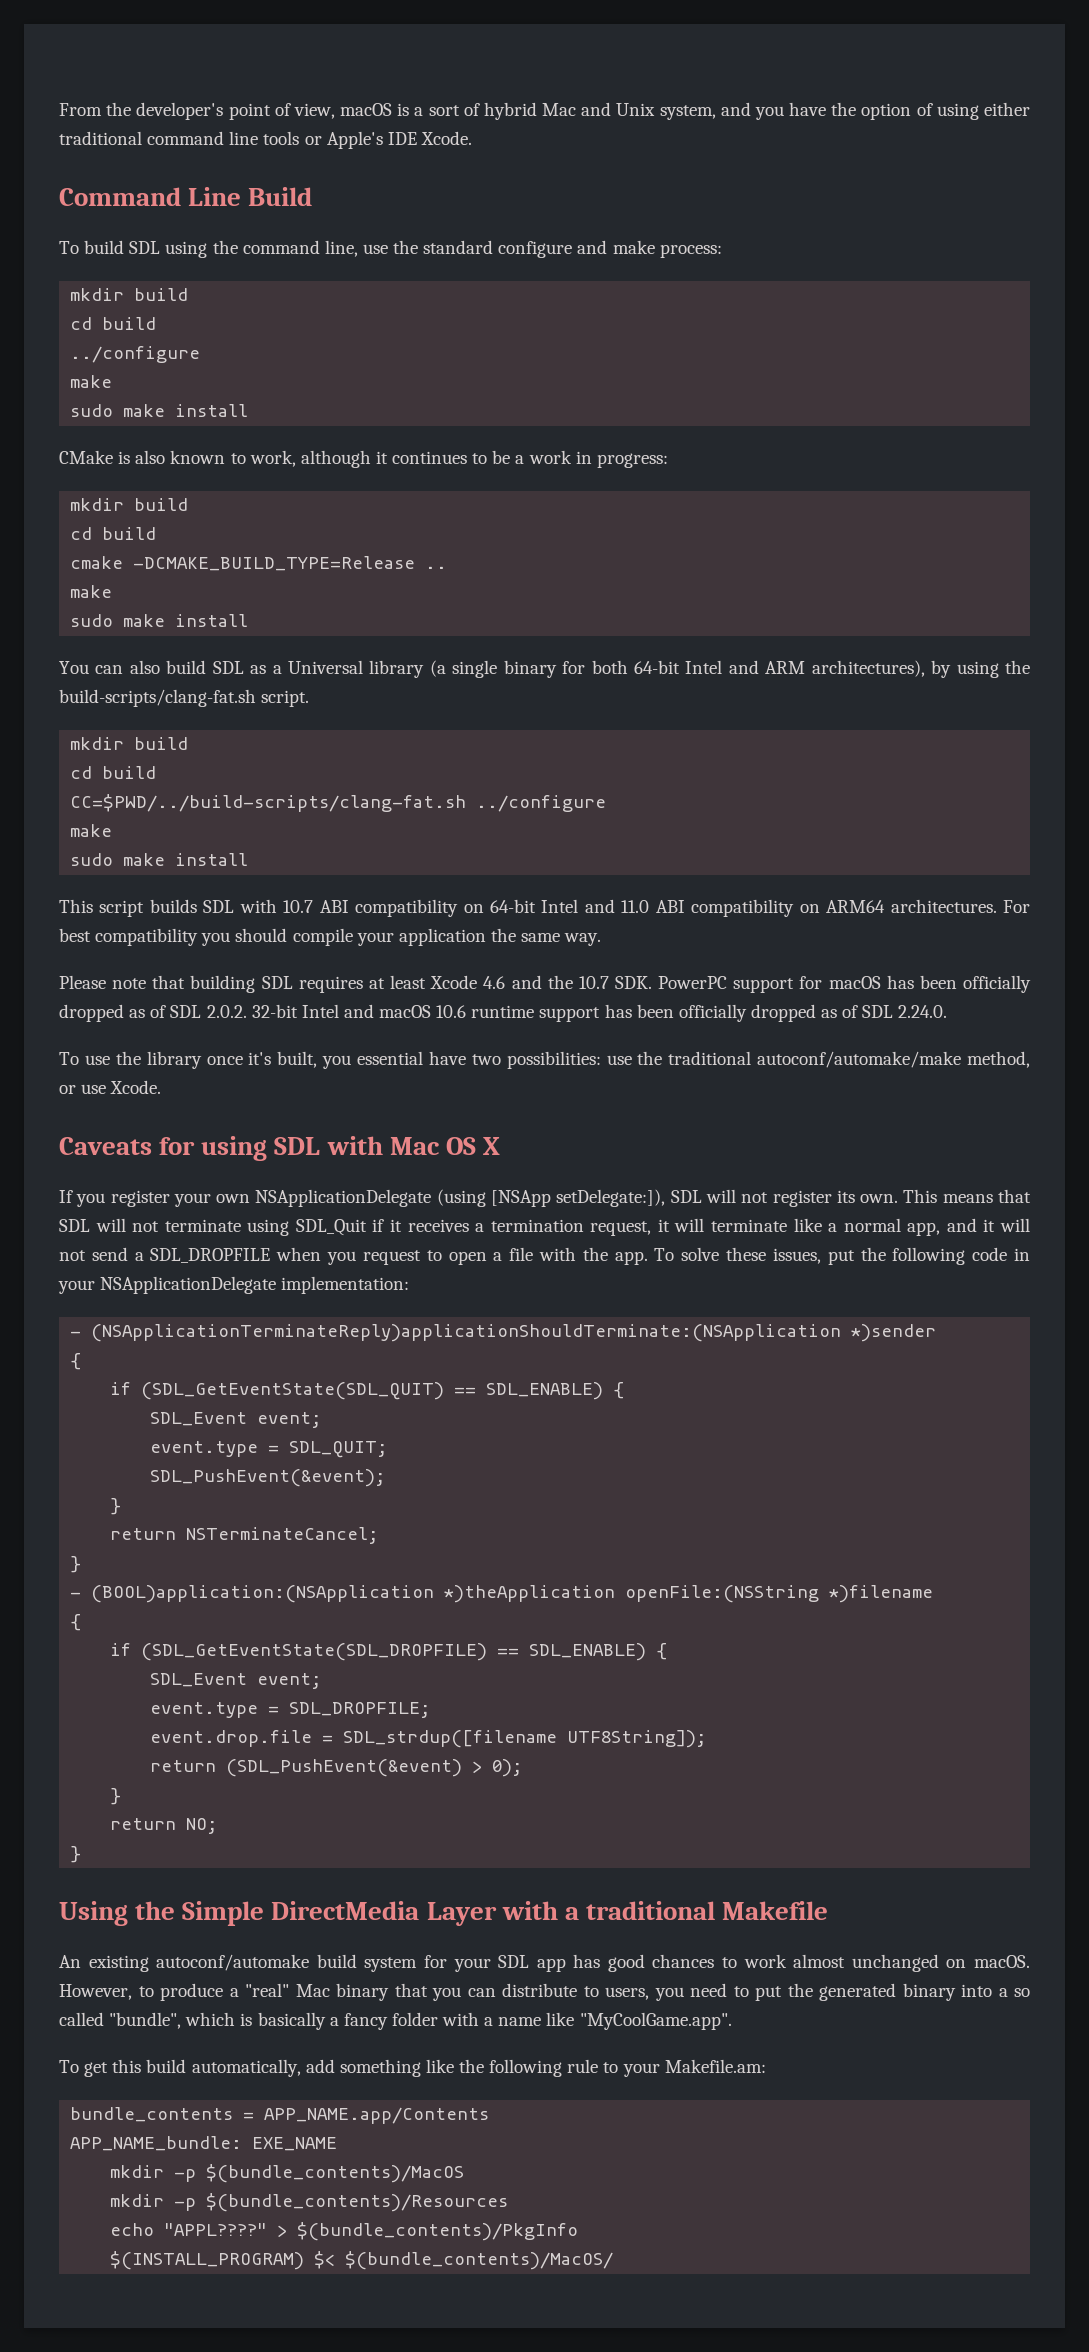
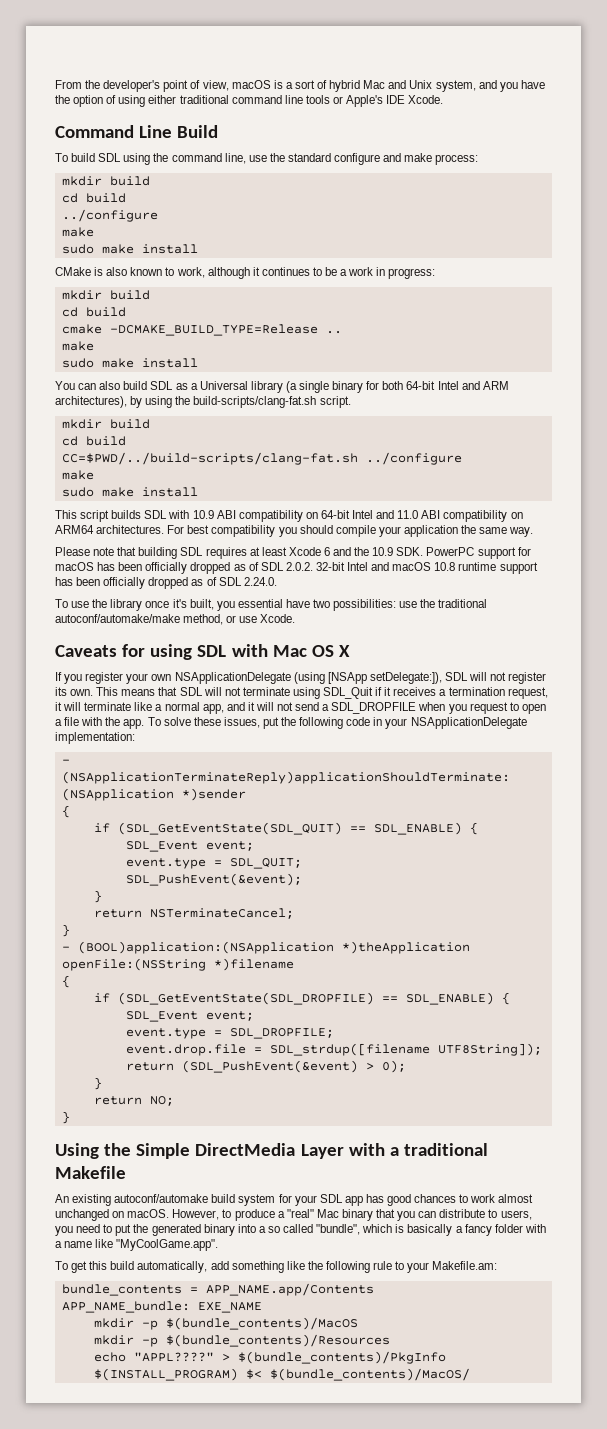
[283,900,314,913] 10.7 -> [192,510,214,519] 10.9
[483,976,506,989] 4.6 -> [323,547,330,556] 6
[578,976,609,989] 10.7 -> [372,547,394,556] 10.9
[436,1005,467,1018] 10.6 -> [434,562,456,571] 10.8

